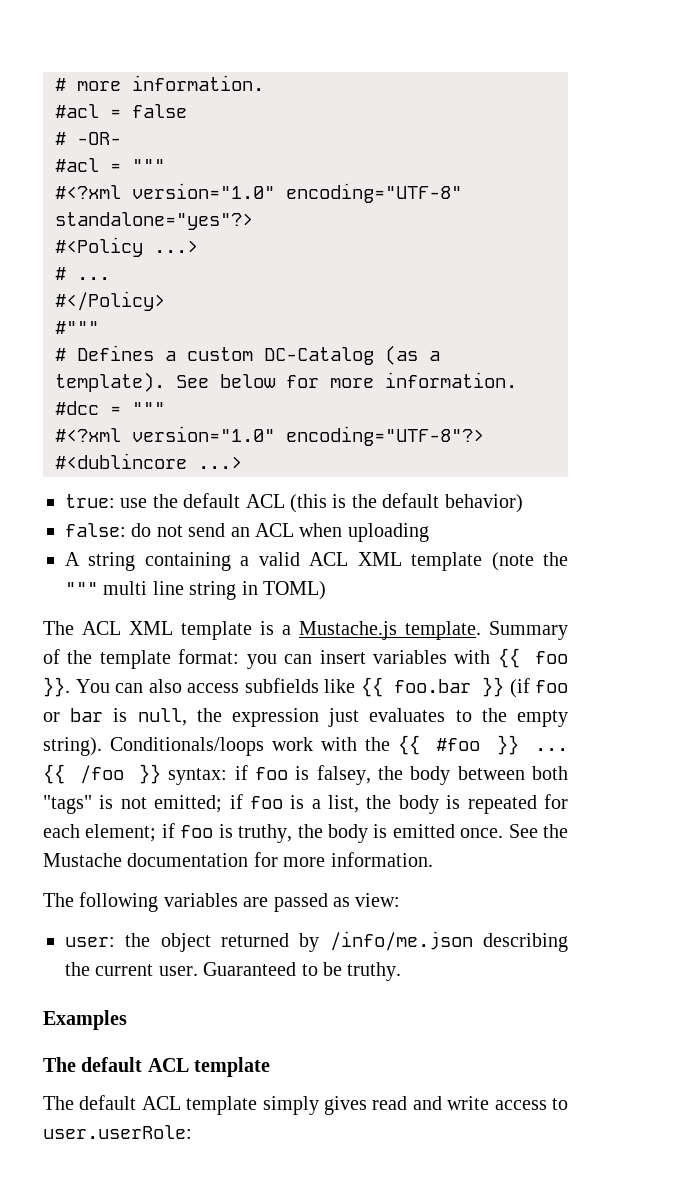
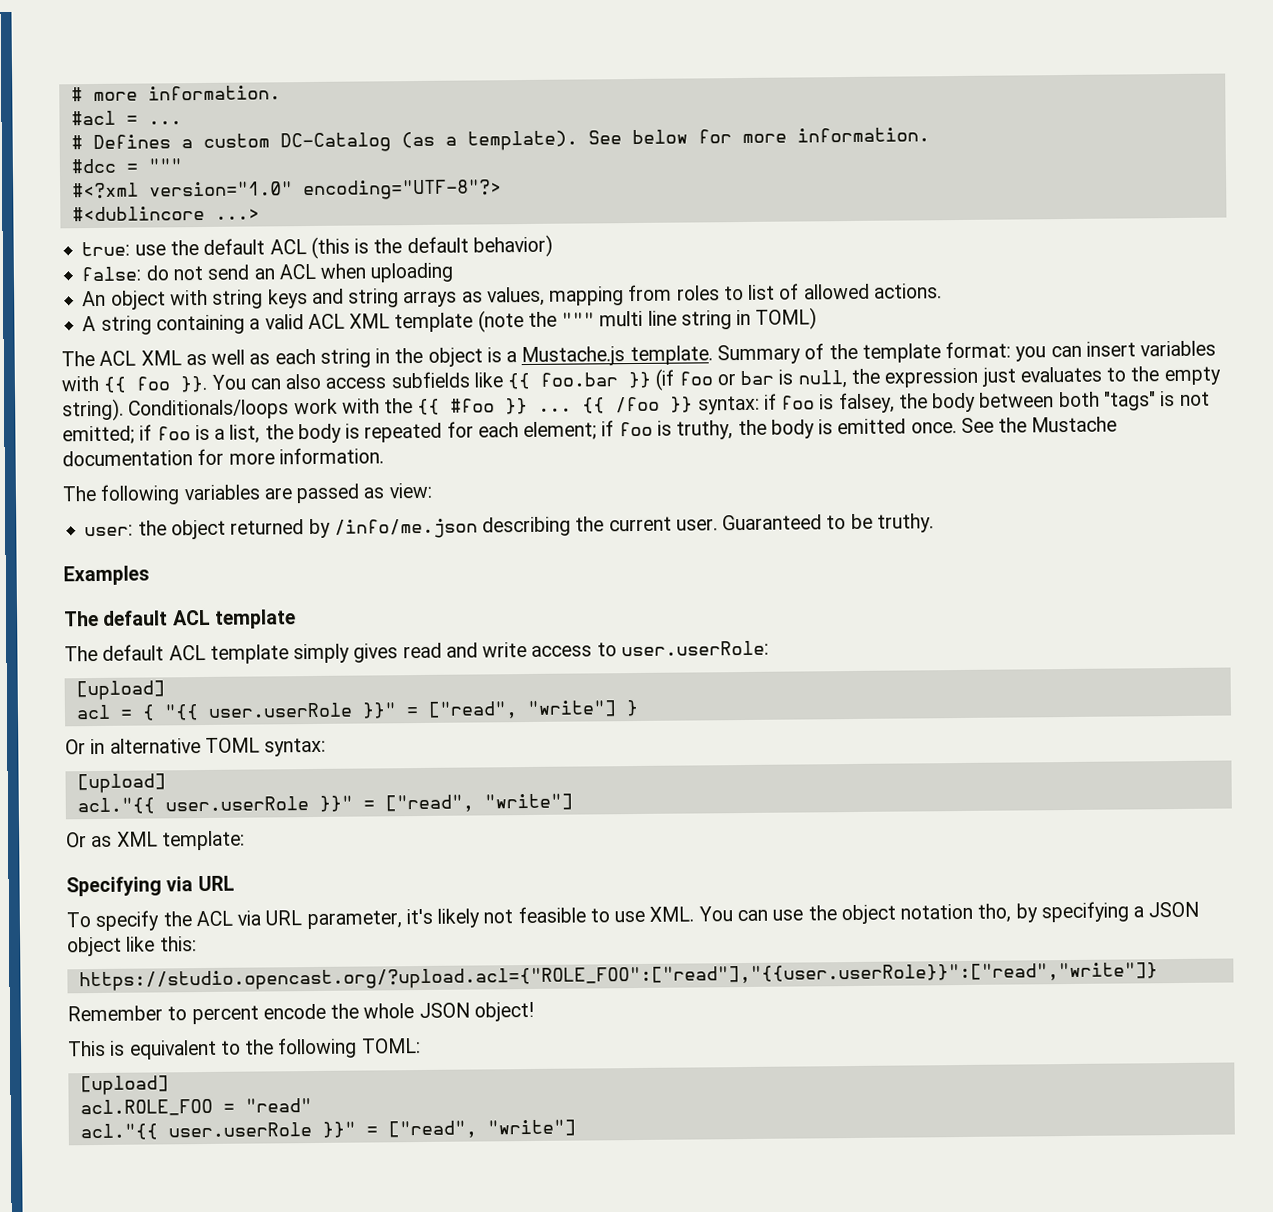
[132,104,187,118] [55,132,121,145] [55,158,165,172] [55,183,462,203] [55,212,253,230] [55,237,198,257] [55,267,110,280] [55,291,165,311] [55,321,99,334] false // # -OR- // #acl = """ // #<?xml version="1.0" encoding="UTF-8" standalone="yes"?> // #<Policy ...> // # ... // #</Policy> // #""" -> [147,120,182,125] ...
(429, 532) none -> [82,283,942,310] // An object with string keys and string arrays as values, mapping from roles to list of allowed actions.
[181,621,252,640] template -> [185,347,483,368] as well as each string in the object
(192, 1132) none -> [75,680,165,701] [75,699,639,721] [65,737,327,757] [76,773,166,794] [76,793,573,815] [66,830,245,851] [66,875,235,897] [66,901,1200,932] [67,936,197,957] [78,962,1158,992] [67,1001,534,1025] [68,1037,421,1060] [79,1075,169,1096] [79,1098,312,1117] [79,1119,576,1141] // [upload] // acl = { "{{ user.userRole }}" = ["read", "write"] } // Or in alternative TOML syntax: // [upload] // acl."{{ user.userRole }}" = ["read", "write"] // Or as XML template: // Specifying via URL // To specify the ACL via URL parameter, it's likely not feasible to use XML. You can use the object notation tho, by specifying a JSON object like this: // https://studio.opencast.org/?upload.acl={"ROLE_FOO":["read"],"{{user.userRole}}":["read","write"]} // Remember to percent encode the whole JSON object! // This is equivalent to the following TOML: // [upload] // acl.ROLE_FOO = "read" // acl."{{ user.userRole }}" = ["read", "write"]

